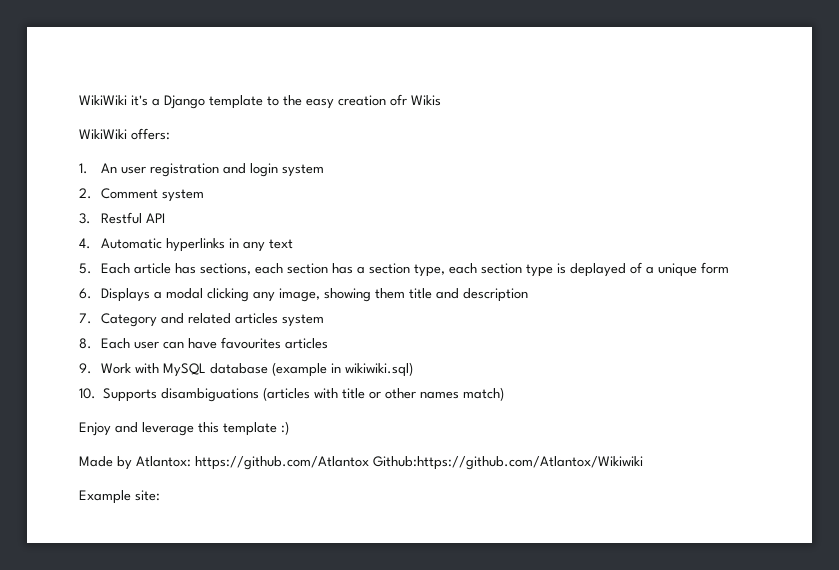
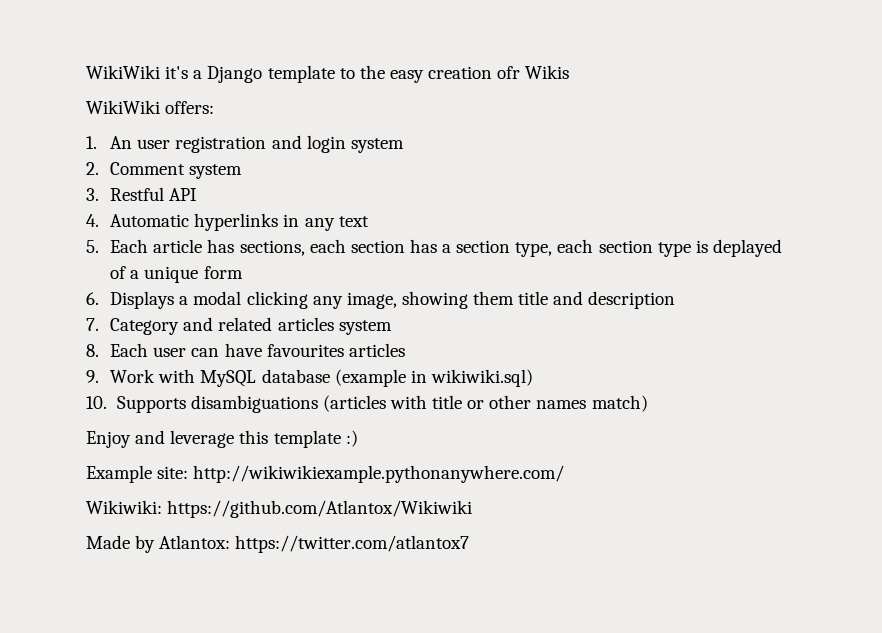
(289, 428) none -> [86,465,565,483] [86,500,473,518] // Example site: http://wikiwikiexample.pythonanywhere.com/ // Wikiwiki: https://github.com/Atlantox/Wikiwiki
[195,456,643,470] [79,490,160,504] https://github.com/Atlantox Github:https://github.com/Atlantox/Wikiwiki // Example site: -> [235,535,470,553] https://twitter.com/atlantox7

